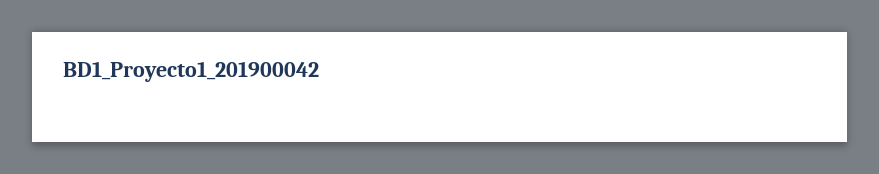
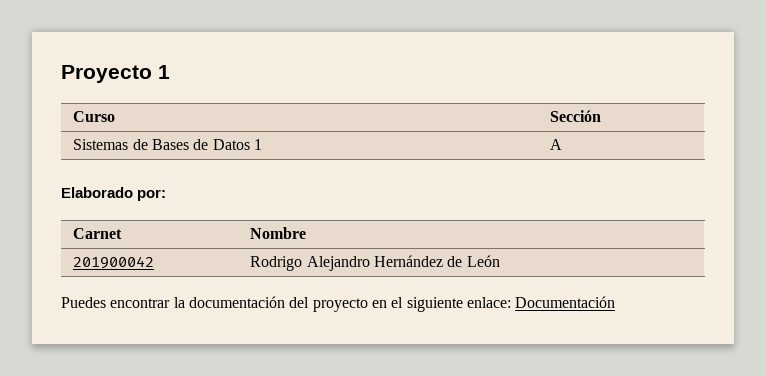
[63,61,319,82] BD1_Proyecto1_201900042 -> [61,65,170,83] [73,111,116,122] [550,110,602,122] [73,139,262,150] [550,139,563,150] [61,187,167,201] [73,228,123,239] [250,227,307,239] [73,256,155,269] [250,255,500,271] [61,296,616,312] Proyecto 1 // Curso | Sección // Sistemas de Bases de Datos 1 | A // Elaborado por: // Carnet | Nombre // 201900042 | Rodrigo Alejandro Hernández de León // Puedes encontrar la documentación del proyecto en el siguiente enlace: Documentación

